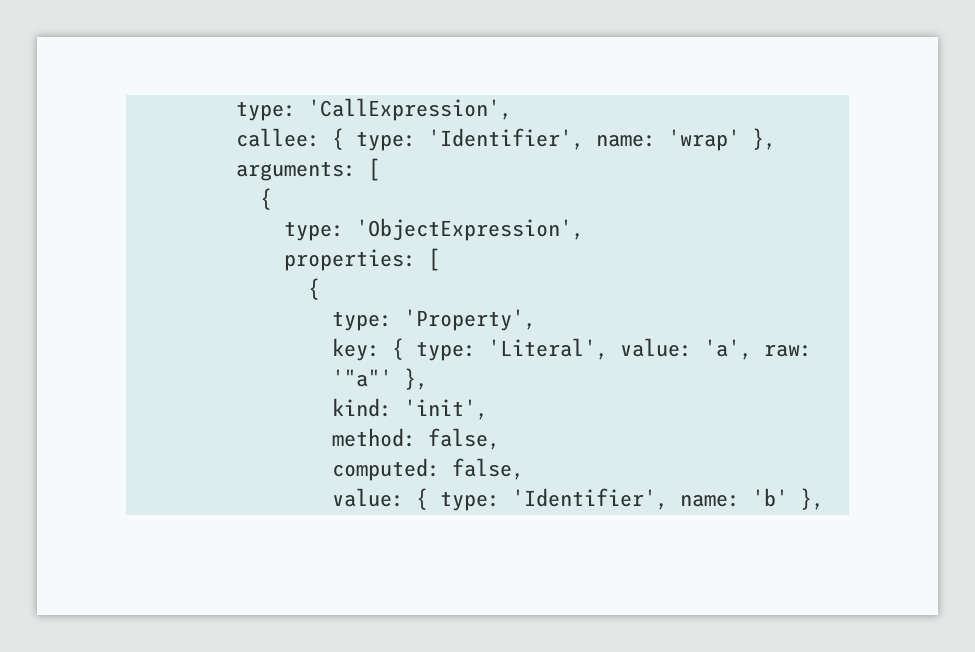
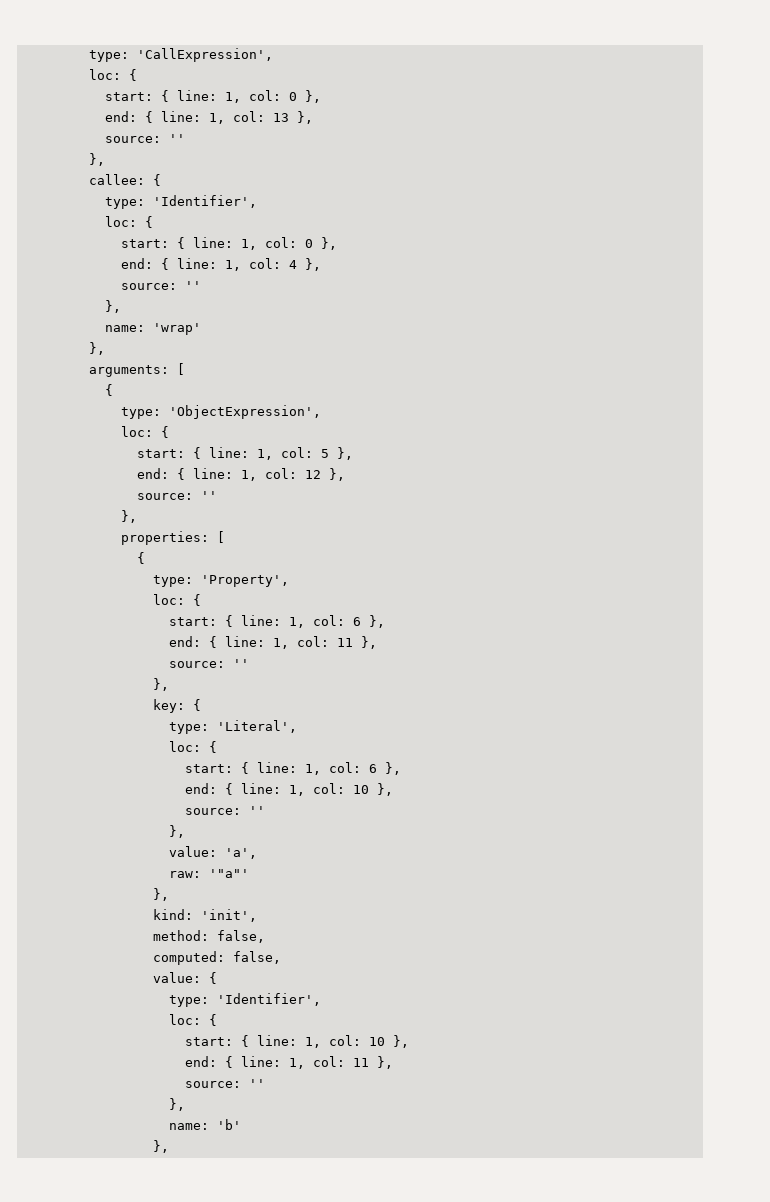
(512, 109) none -> [88,69,137,81] [104,90,321,103] [104,111,313,124] [104,134,185,143] [88,153,105,166] // loc: { // start: { line: 1, col: 0 }, // end: { line: 1, col: 13 }, // source: '' // },
[355,128,584,151] type: 'Identifier', -> [104,195,257,209] [104,216,153,228] [120,237,337,250] [120,258,321,271] [120,281,201,290] [104,300,121,313] // type: 'Identifier', // loc: { // start: { line: 1, col: 0 }, // end: { line: 1, col: 4 }, // source: '' // }, //
(740, 140) none -> (201, 329) //
(584, 229) none -> [120,426,169,438] [136,447,353,460] [136,468,345,481] [136,491,217,500] [120,510,137,523] // loc: { // start: { line: 1, col: 5 }, // end: { line: 1, col: 12 }, // source: '' // },
(536, 320) none -> [152,594,201,606] [168,615,385,628] [168,636,377,649] [168,659,249,668] [152,678,169,691] // loc: { // start: { line: 1, col: 6 }, // end: { line: 1, col: 11 }, // source: '' // },
(404, 349) none -> (201, 705) //
(608, 349) none -> [168,741,217,753] [184,762,401,775] [184,783,393,796] [184,806,265,815] [168,825,185,838] // loc: { // start: { line: 1, col: 6 }, // end: { line: 1, col: 10 }, // source: '' // }, //
(752, 349) none -> (257, 853) //
(392, 378) none -> (249, 873) //
[439,488,668,511] type: 'Identifier', -> [168,993,321,1007] [168,1014,217,1026] [184,1035,409,1048] [184,1056,393,1069] [184,1079,265,1088] [168,1098,185,1111] // type: 'Identifier', // loc: { // start: { line: 1, col: 10 }, // end: { line: 1, col: 11 }, // source: '' // }, //
(788, 497) none -> (241, 1124) //

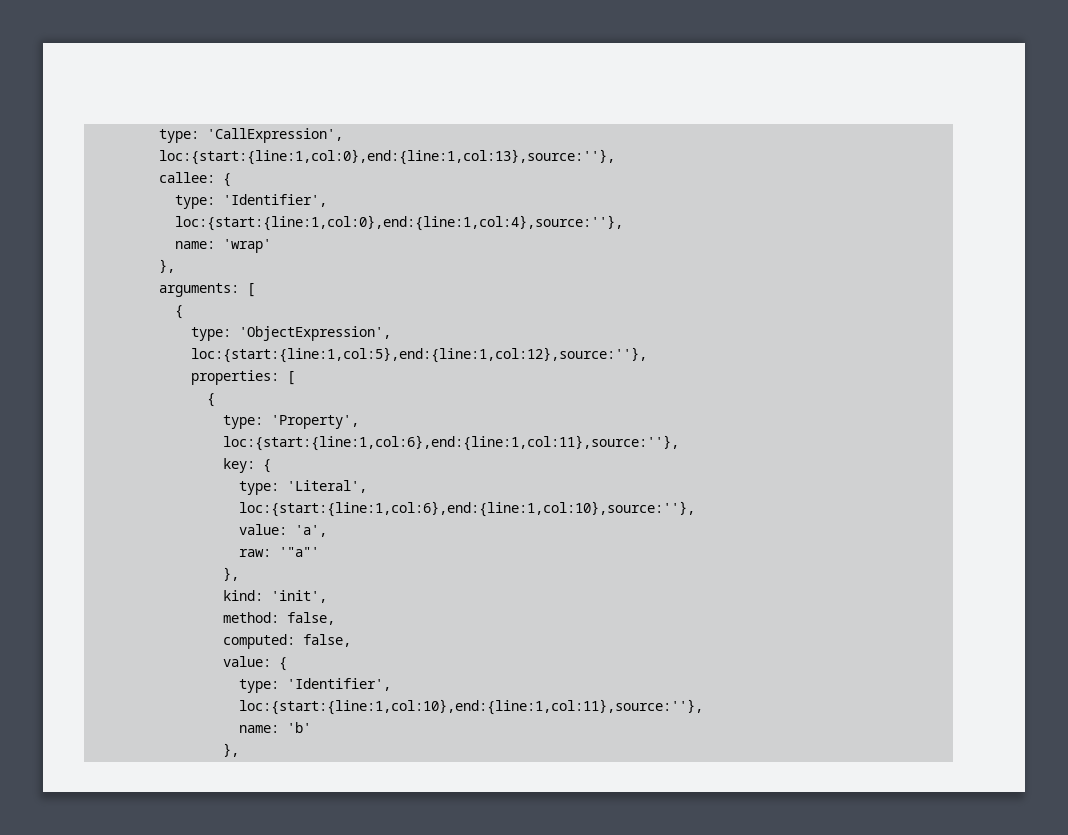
[88,69,137,81] [104,90,321,103] [104,111,313,124] [104,134,185,143] [88,153,105,166] [88,174,161,186] [104,195,257,209] [104,216,153,228] [120,237,337,250] [120,258,321,271] [120,281,201,290] [104,300,121,313] loc: { // start: { line: 1, col: 0 }, // end: { line: 1, col: 13 }, // source: '' // }, // callee: { // type: 'Identifier', // loc: { // start: { line: 1, col: 0 }, // end: { line: 1, col: 4 }, // source: '' // }, -> [158,149,615,165] [158,172,231,187] [174,194,327,209] [174,215,623,231] loc:{start:{line:1,col:0},end:{line:1,col:13},source:''}, // callee: { // type: 'Identifier', // loc:{start:{line:1,col:0},end:{line:1,col:4},source:''},
[120,426,169,438] [136,447,353,460] [136,468,345,481] [136,491,217,500] [120,510,137,523] loc: { // start: { line: 1, col: 5 }, // end: { line: 1, col: 12 }, // source: '' // }, -> [190,347,647,363] loc:{start:{line:1,col:5},end:{line:1,col:12},source:''},
[152,594,201,606] [168,615,385,628] [168,636,377,649] [168,659,249,668] [152,678,169,691] [152,699,201,713] [168,720,297,734] [168,741,217,753] [184,762,401,775] [184,783,393,796] [184,806,265,815] [168,825,185,838] loc: { // start: { line: 1, col: 6 }, // end: { line: 1, col: 11 }, // source: '' // }, // key: { // type: 'Literal', // loc: { // start: { line: 1, col: 6 }, // end: { line: 1, col: 10 }, // source: '' // }, -> [222,435,679,451] [222,458,271,473] [238,480,367,495] [238,501,695,517] loc:{start:{line:1,col:6},end:{line:1,col:11},source:''}, // key: { // type: 'Literal', // loc:{start:{line:1,col:6},end:{line:1,col:10},source:''},
[168,1014,217,1026] [184,1035,409,1048] [184,1056,393,1069] [184,1079,265,1088] [168,1098,185,1111] loc: { // start: { line: 1, col: 10 }, // end: { line: 1, col: 11 }, // source: '' // }, -> [238,699,703,715] loc:{start:{line:1,col:10},end:{line:1,col:11},source:''},

